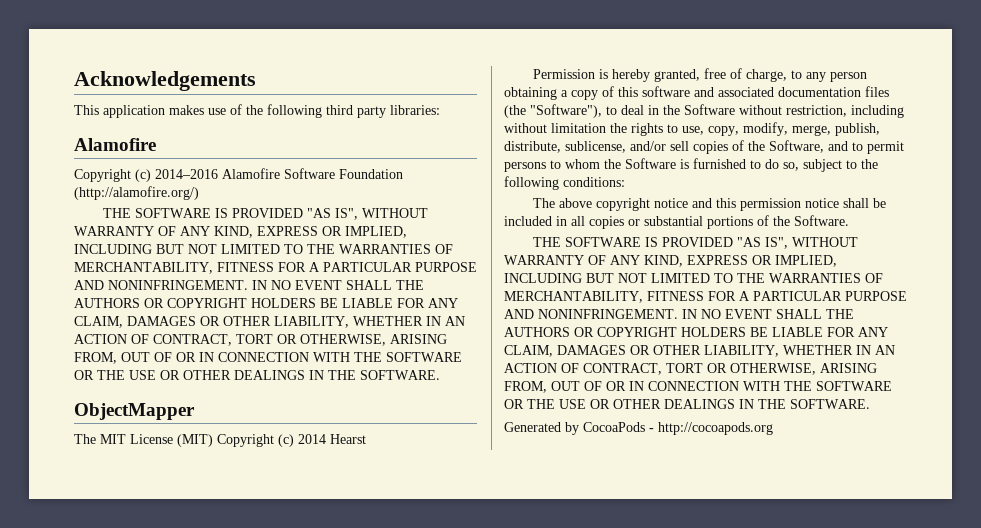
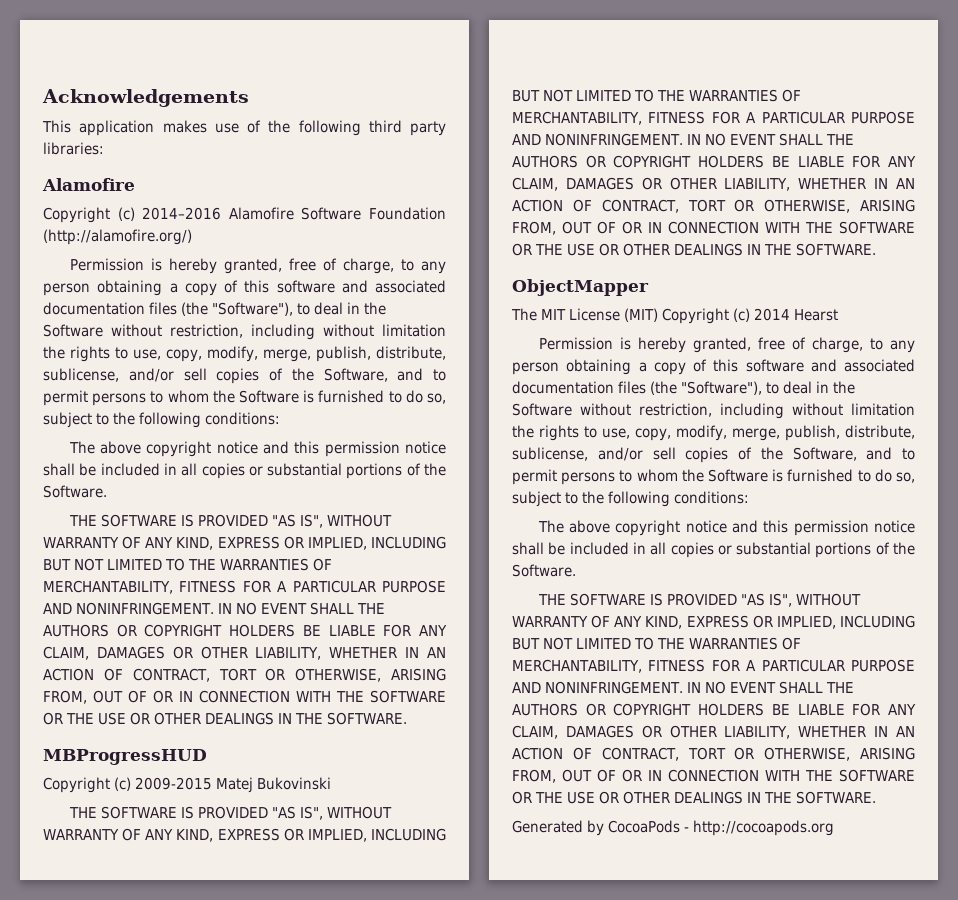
(199, 193) none -> [69,258,447,274] [43,280,446,296] [43,302,386,316] [43,324,446,340] [43,346,446,362] [43,368,446,384] [43,390,446,406] [43,412,280,428] [68,441,446,457] [43,463,447,479] [43,485,107,498] [68,514,392,528] [43,536,446,550] [43,558,332,571] [43,580,447,594] [43,602,385,615] [43,624,447,637] [43,646,446,660] [43,668,446,682] [43,690,446,704] [43,712,407,725] [43,749,207,765] [43,777,331,793] // Permission is hereby granted, free of charge, to any person obtaining a copy of this software and associated documentation files (the "Software"), to deal in the Software without restriction, including without limitation the rights to use, copy, modify, merge, publish, distribute, sublicense, and/or sell copies of the Software, and to permit persons to whom the Software is furnished to do so, subject to the following conditions: // The above copyright notice and this permission notice shall be included in all copies or substantial portions of the Software. // THE SOFTWARE IS PROVIDED "AS IS", WITHOUT WARRANTY OF ANY KIND, EXPRESS OR IMPLIED, INCLUDING BUT NOT LIMITED TO THE WARRANTIES OF MERCHANTABILITY, FITNESS FOR A PARTICULAR PURPOSE AND NONINFRINGEMENT. IN NO EVENT SHALL THE AUTHORS OR COPYRIGHT HOLDERS BE LIABLE FOR ANY CLAIM, DAMAGES OR OTHER LIABILITY, WHETHER IN AN ACTION OF CONTRACT, TORT OR OTHERWISE, ARISING FROM, OUT OF OR IN CONNECTION WITH THE SOFTWARE OR THE USE OR OTHER DEALINGS IN THE SOFTWARE. // MBProgressHUD // Copyright (c) 2009-2015 Matej Bukovinski

